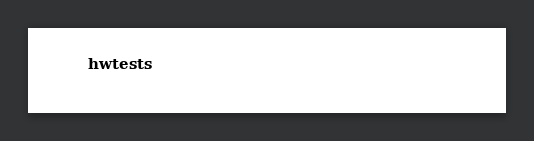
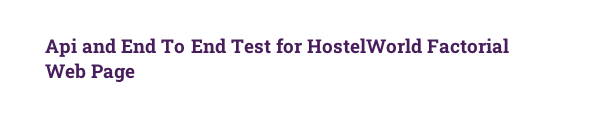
[88,58,152,69] hwtests -> [45,38,510,57] [45,63,136,83] Api and End To End Test for HostelWorld Factorial Web Page

